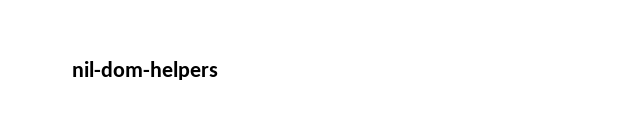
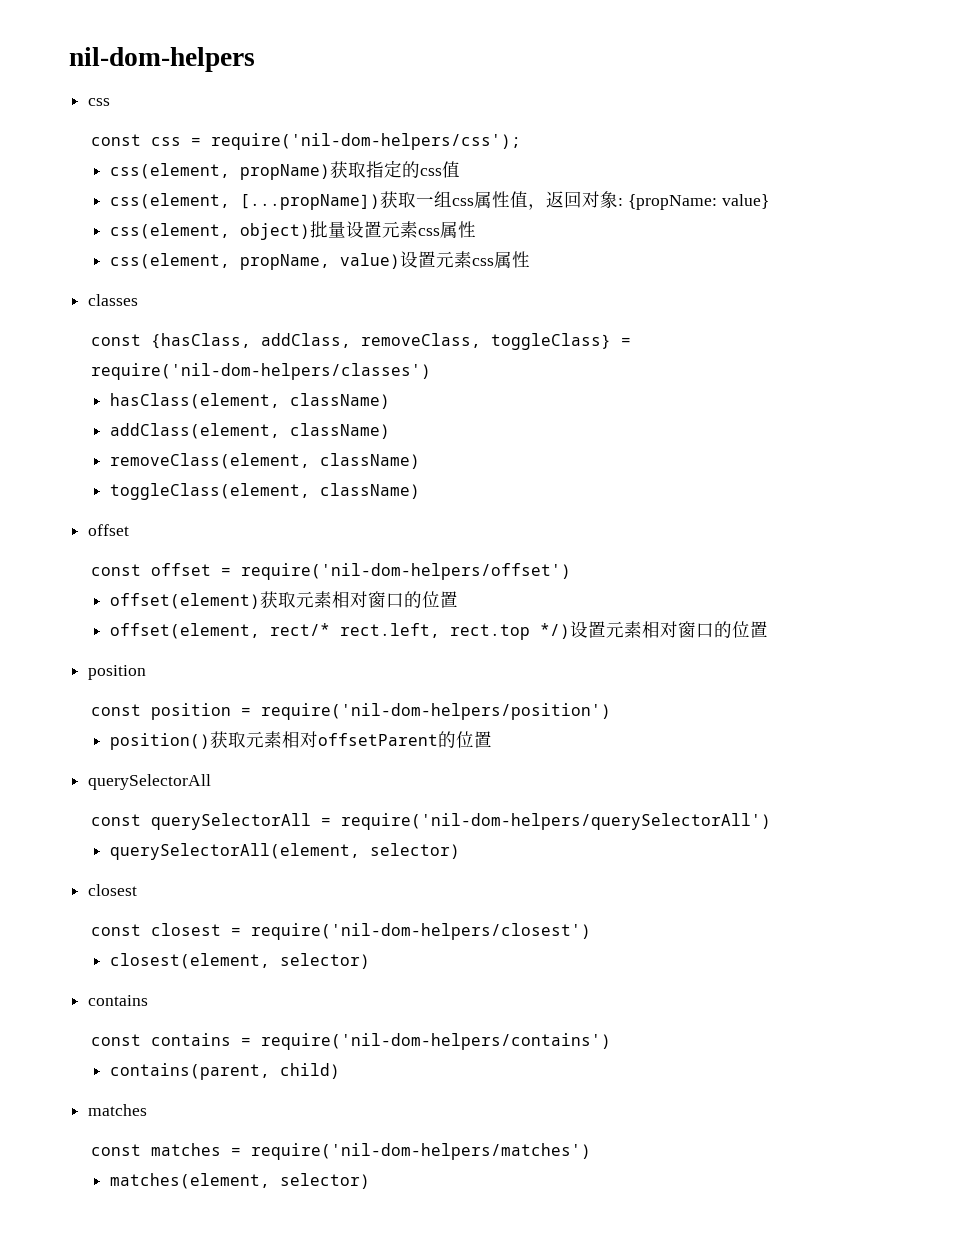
(218, 70) none -> [88,98,111,106] [90,133,521,150] [110,160,461,180] [110,191,769,210] [110,221,477,240] [110,251,531,270] [88,294,139,306] [90,333,631,350] [90,363,431,380] [110,393,391,409] [110,423,391,439] [110,453,421,469] [110,483,421,500] [88,524,130,536] [90,563,571,580] [110,591,459,609] [110,621,769,640] [88,665,147,680] [90,703,611,720] [110,731,493,750] [88,774,212,790] [90,813,771,830] [110,843,461,860] [88,884,138,896] [90,923,591,940] [110,953,371,969] [88,995,149,1006] [90,1033,611,1050] [110,1063,341,1080] [88,1104,148,1116] [90,1143,591,1160] [110,1173,371,1189] // css // const css = require('nil-dom-helpers/css'); // css(element, propName)获取指定的css值 // css(element, [...propName])获取一组css属性值，返回对象: {propName: value} // css(element, object)批量设置元素css属性 // css(element, propName, value)设置元素css属性 // classes // const {hasClass, addClass, removeClass, toggleClass} = require('nil-dom-helpers/classes') // hasClass(element, className) // addClass(element, className) // removeClass(element, className) // toggleClass(element, className) // offset // const offset = require('nil-dom-helpers/offset') // offset(element)获取元素相对窗口的位置 // offset(element, rect/* rect.left, rect.top */)设置元素相对窗口的位置 // position // const position = require('nil-dom-helpers/position') // position()获取元素相对offsetParent的位置 // querySelectorAll // const querySelectorAll = require('nil-dom-helpers/querySelectorAll') // querySelectorAll(element, selector) // closest // const closest = require('nil-dom-helpers/closest') // closest(element, selector) // contains // const contains = require('nil-dom-helpers/contains') // contains(parent, child) // matches // const matches = require('nil-dom-helpers/matches') // matches(element, selector)

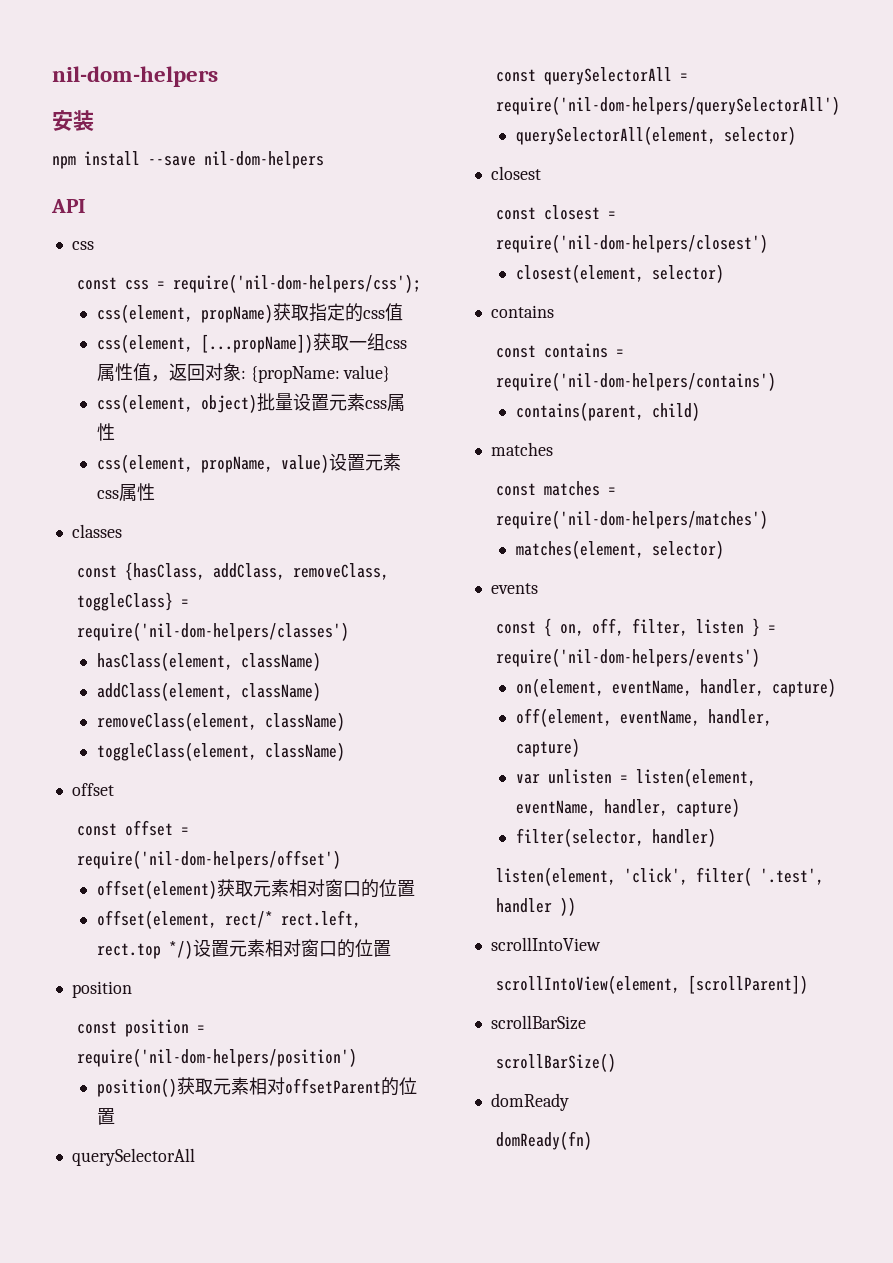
[69,47,255,72] nil-dom-helpers -> [52,66,218,87] [52,110,94,131] [52,151,324,169] [51,199,86,213] nil-dom-helpers // 安装 // npm install --save nil-dom-helpers // API
(371, 1181) none -> [490,583,538,594] [495,618,776,637] [495,648,760,667] [515,678,836,697] [515,708,772,727] [515,738,580,757] [515,768,756,787] [515,798,740,817] [515,828,716,847] [495,867,824,886] [495,897,576,916] [490,937,601,951] [495,975,808,994] [490,1015,586,1030] [495,1053,616,1072] [490,1093,569,1111] [495,1131,592,1150] // events // const { on, off, filter, listen } = require('nil-dom-helpers/events') // on(element, eventName, handler, capture) // off(element, eventName, handler, capture) // var unlisten = listen(element, eventName, handler, capture) // filter(selector, handler) // listen(element, 'click', filter( '.test', handler )) // scrollIntoView // scrollIntoView(element, [scrollParent]) // scrollBarSize // scrollBarSize() // domReady // domReady(fn)

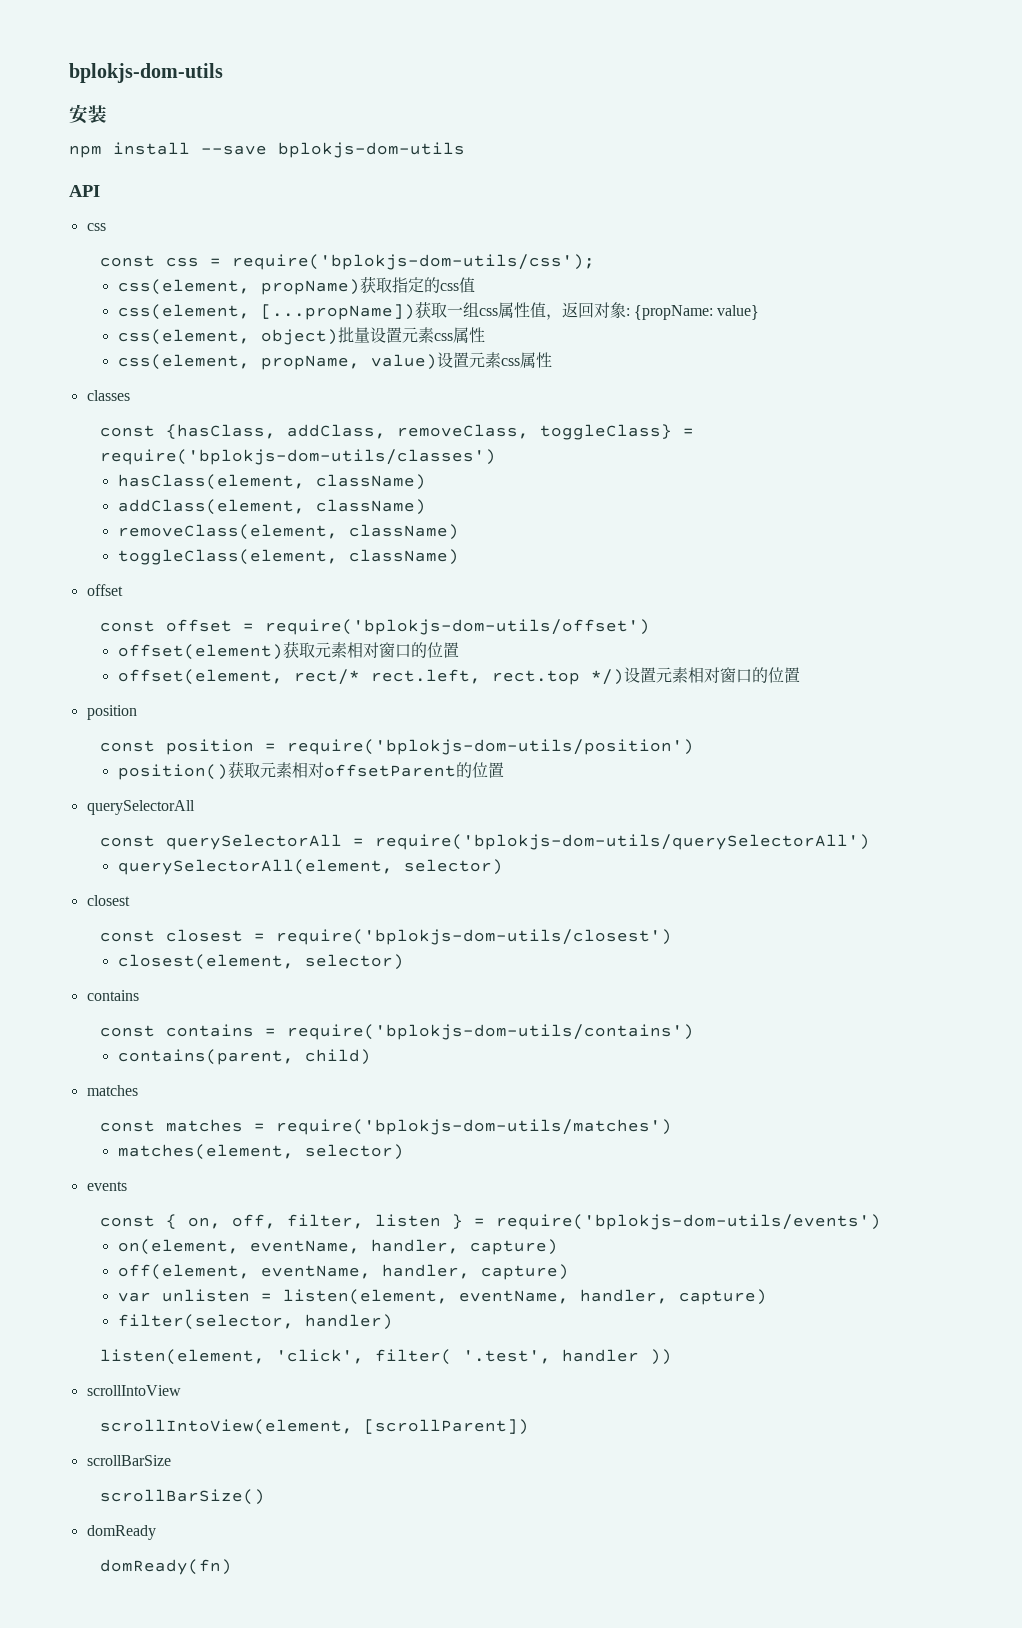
[52,66,218,87] nil-dom-helpers -> [69,63,223,83] bplokjs-dom-utils
[204,151,324,169] nil-dom-helpers -> [278,142,465,158] bplokjs-dom-utils
[172,274,421,293] require('nil-dom-helpers/css'); -> [232,254,596,270] require('bplokjs-dom-utils/css');
[76,622,349,641] require('nil-dom-helpers/classes') -> [100,449,497,465] require('bplokjs-dom-utils/classes')
[76,850,341,869] require('nil-dom-helpers/offset') -> [265,619,651,635] require('bplokjs-dom-utils/offset')
[76,1048,357,1067] require('nil-dom-helpers/position') -> [287,739,695,755] require('bplokjs-dom-utils/position')
[495,96,840,115] require('nil-dom-helpers/querySelectorAll') -> [375,834,871,850] require('bplokjs-dom-utils/querySelectorAll')
[495,234,768,253] require('nil-dom-helpers/closest') -> [276,929,673,945] require('bplokjs-dom-utils/closest')
[495,372,776,391] require('nil-dom-helpers/contains') -> [287,1024,695,1040] require('bplokjs-dom-utils/contains')
[495,510,768,529] require('nil-dom-helpers/matches') -> [276,1119,673,1135] require('bplokjs-dom-utils/matches')
[495,648,760,667] require('nil-dom-helpers/events') -> [496,1214,882,1230] require('bplokjs-dom-utils/events')

